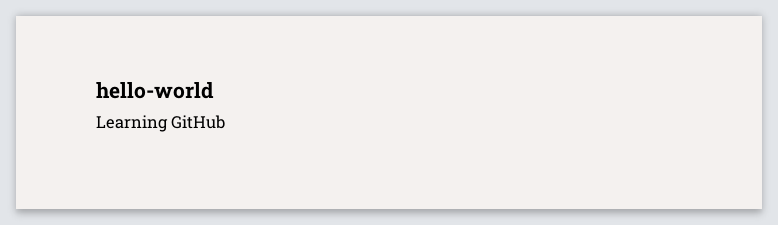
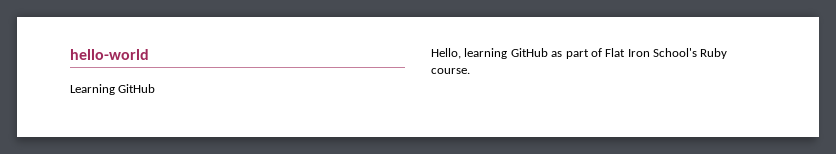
(226, 122) none -> [431,48,728,59] [431,68,470,74] // Hello, learning GitHub as part of Flat Iron School's Ruby course.

